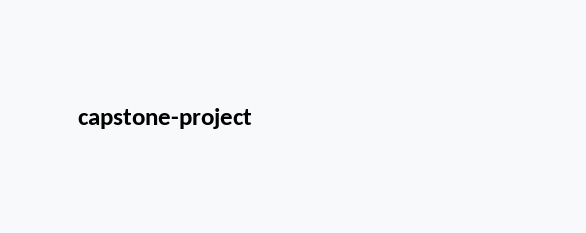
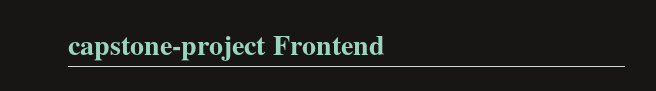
(252, 118) none -> [272,36,385,55] Frontend

